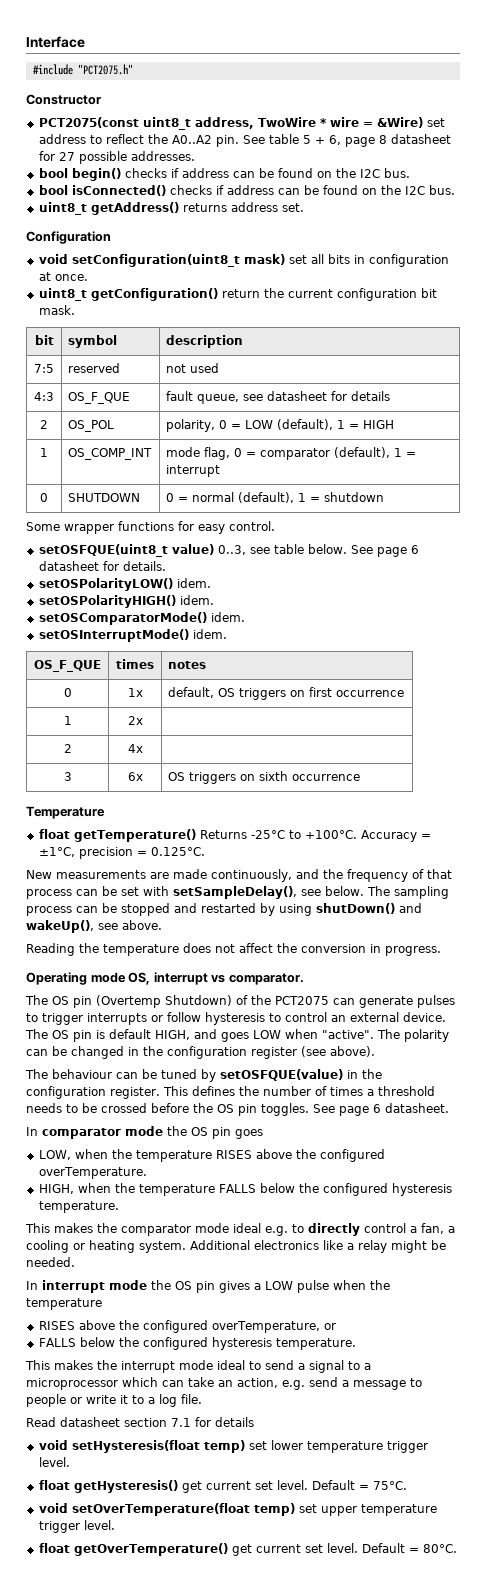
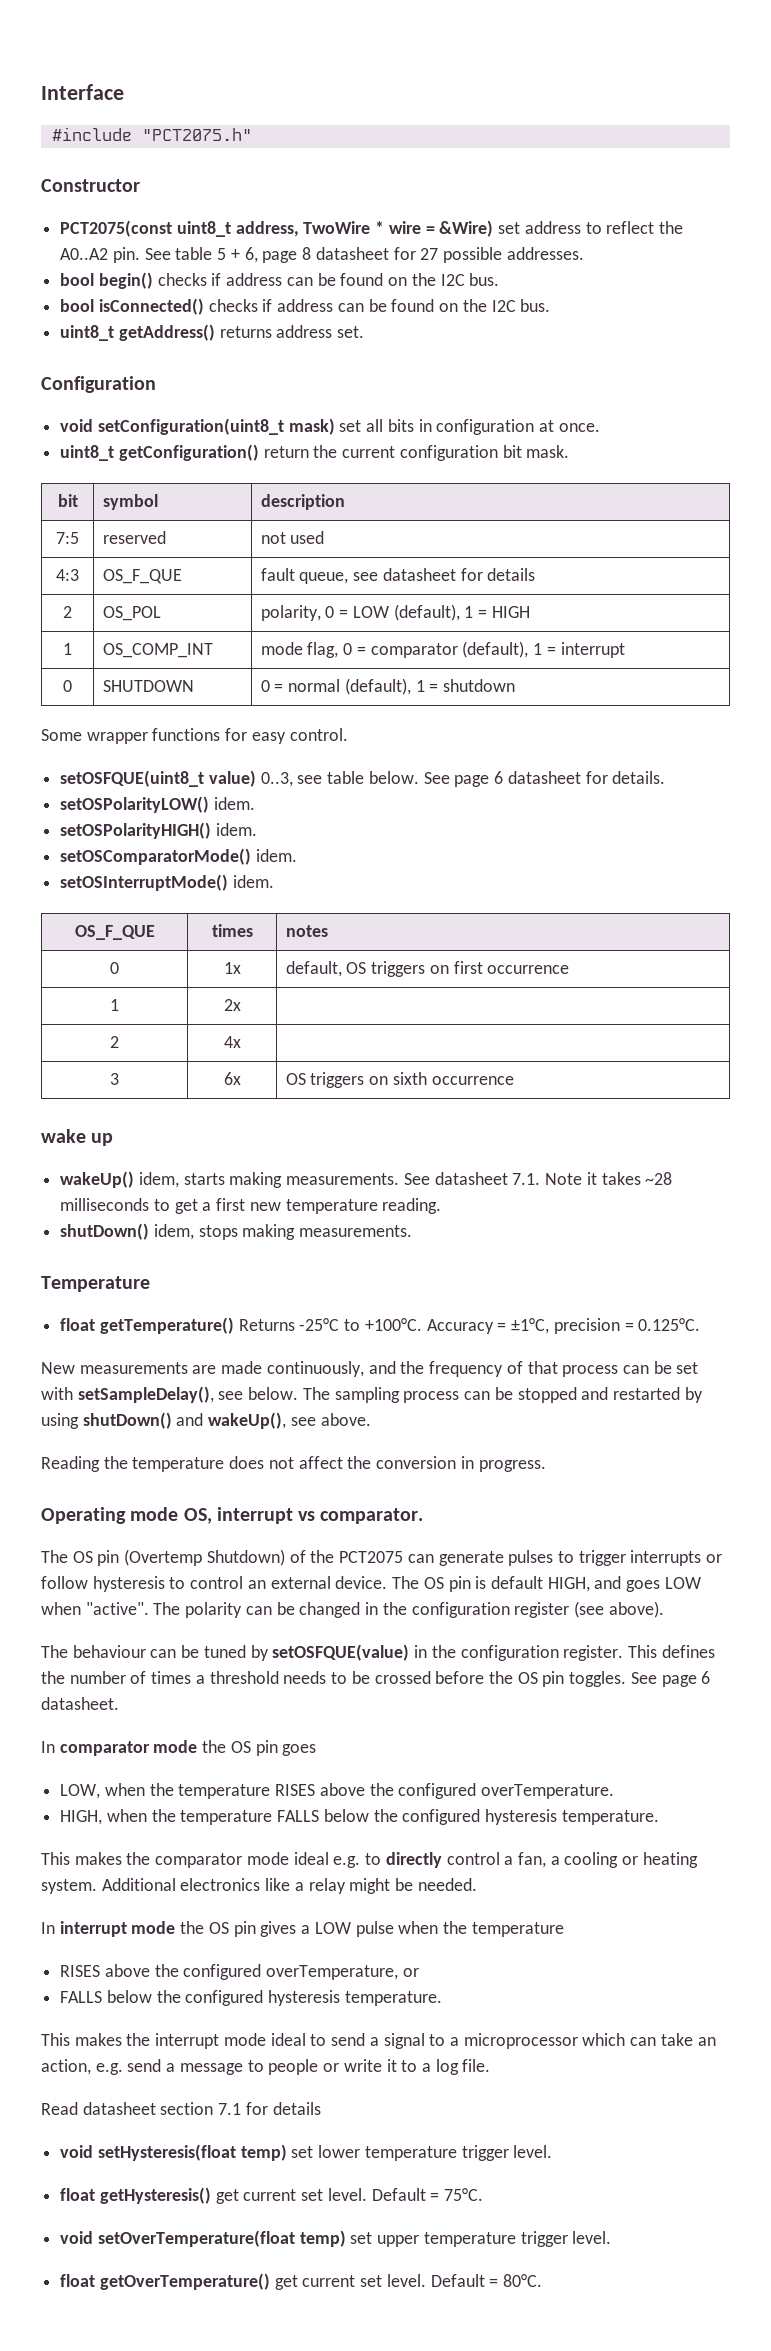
(361, 777) none -> [41,1129,114,1146] [60,1171,673,1188] [60,1198,442,1214] [60,1223,413,1240] // wake up // wakeUp() idem, starts making measurements. See datasheet 7.1. Note it takes ~28 milliseconds to get a first new temperature reading. // shutDown() idem, stops making measurements.

